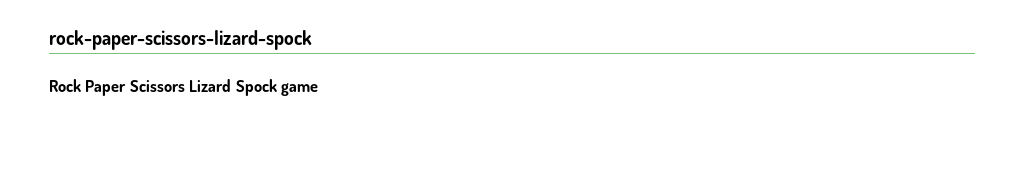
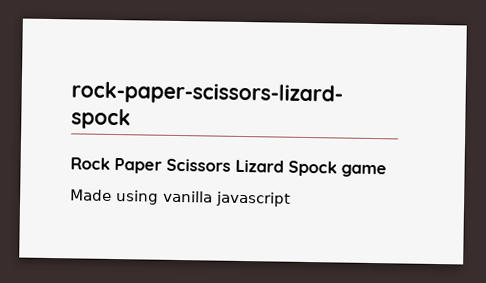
(319, 89) none -> [70,189,291,207] // Made using vanilla javascript

